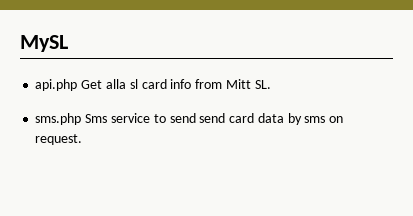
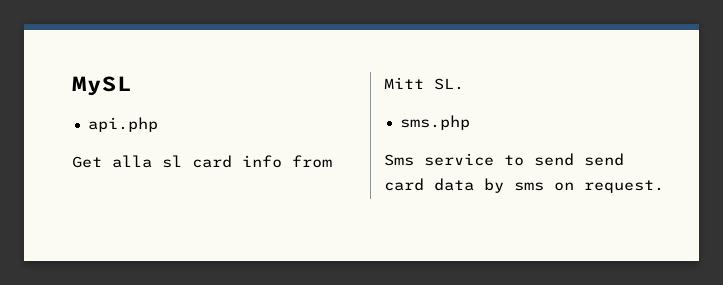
(78, 85) none -> (158, 124) //
(82, 119) none -> (470, 122) //

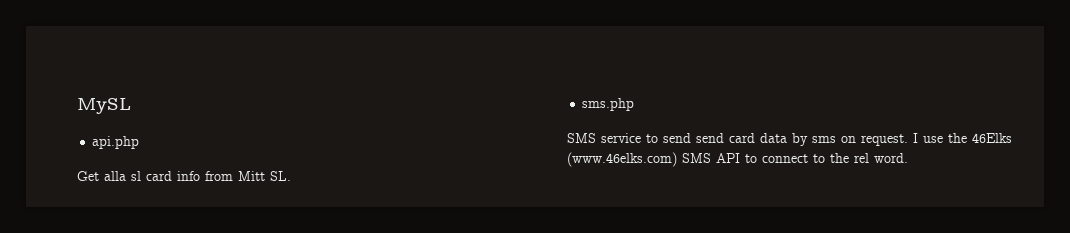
[384,154,414,166] Sms -> [567,133,596,143] SMS
(664, 186) none -> [913,133,1012,143] [567,152,908,167] I use the 46Elks (www.46elks.com) SMS API to connect to the rel word.

